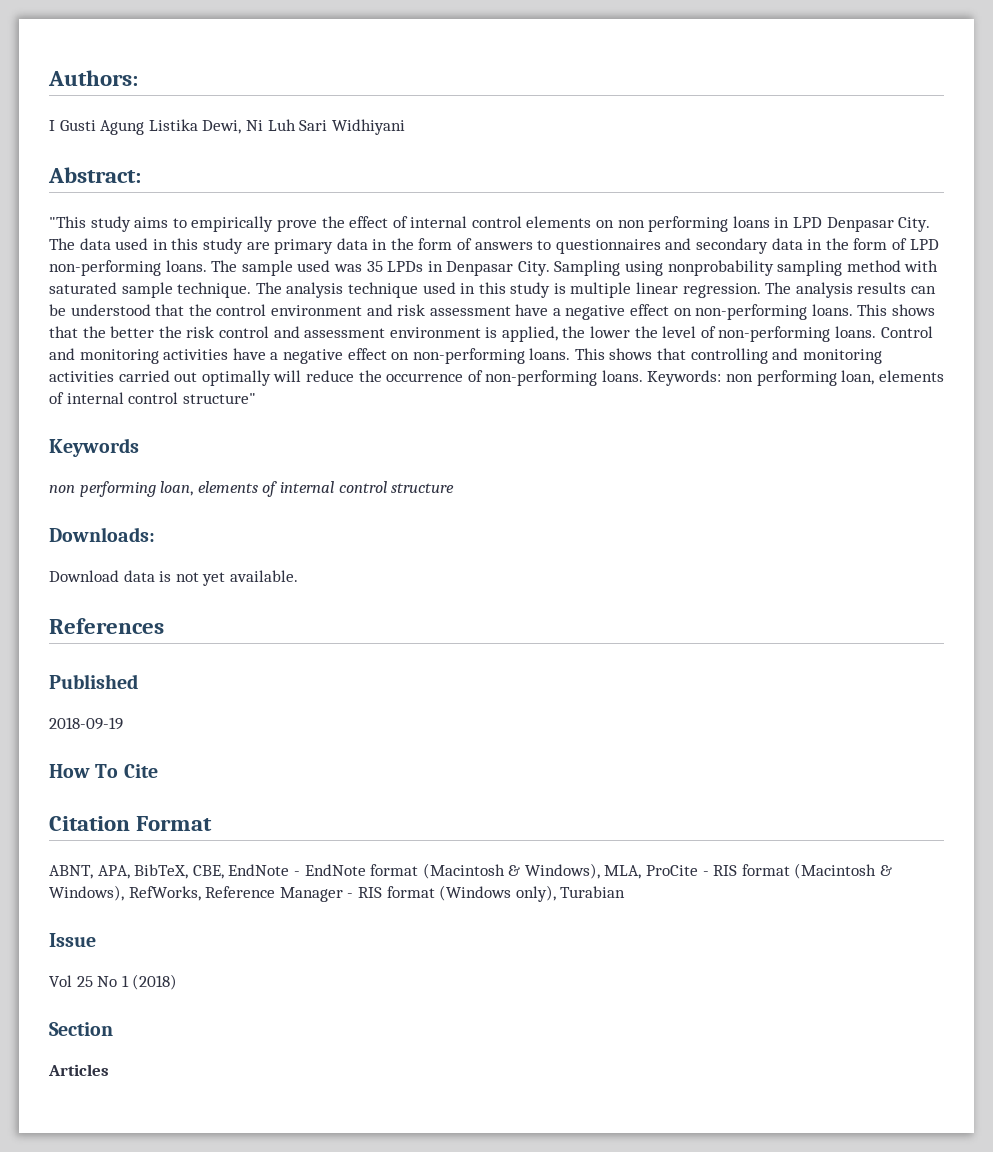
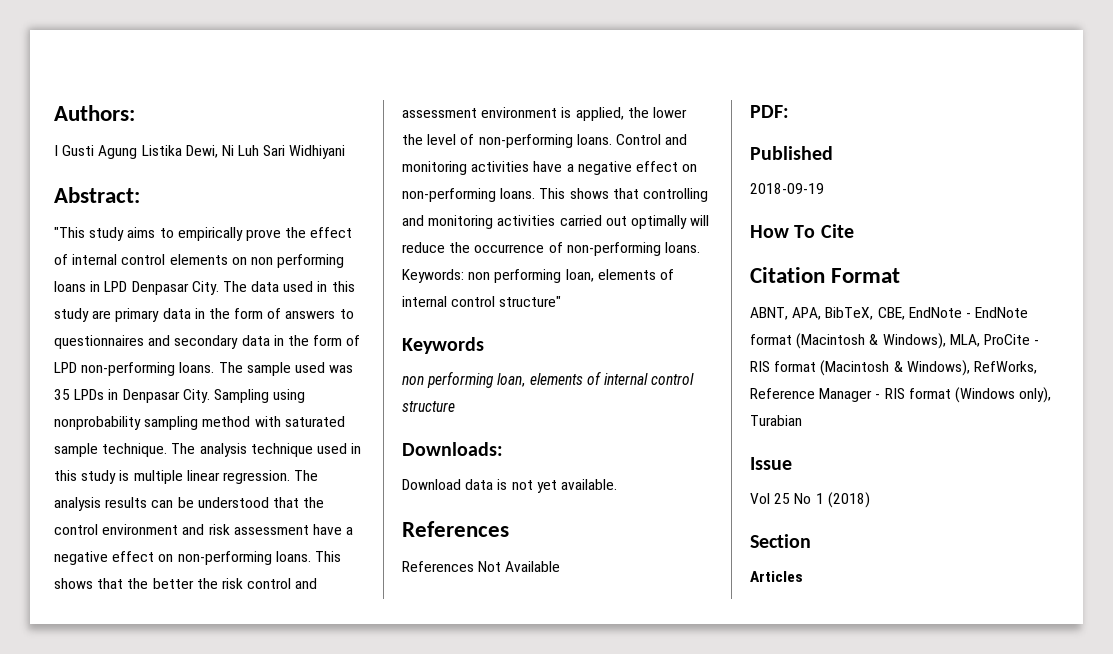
(164, 626) none -> [402,561,561,572] [750,105,789,118] // References Not Available // PDF:

